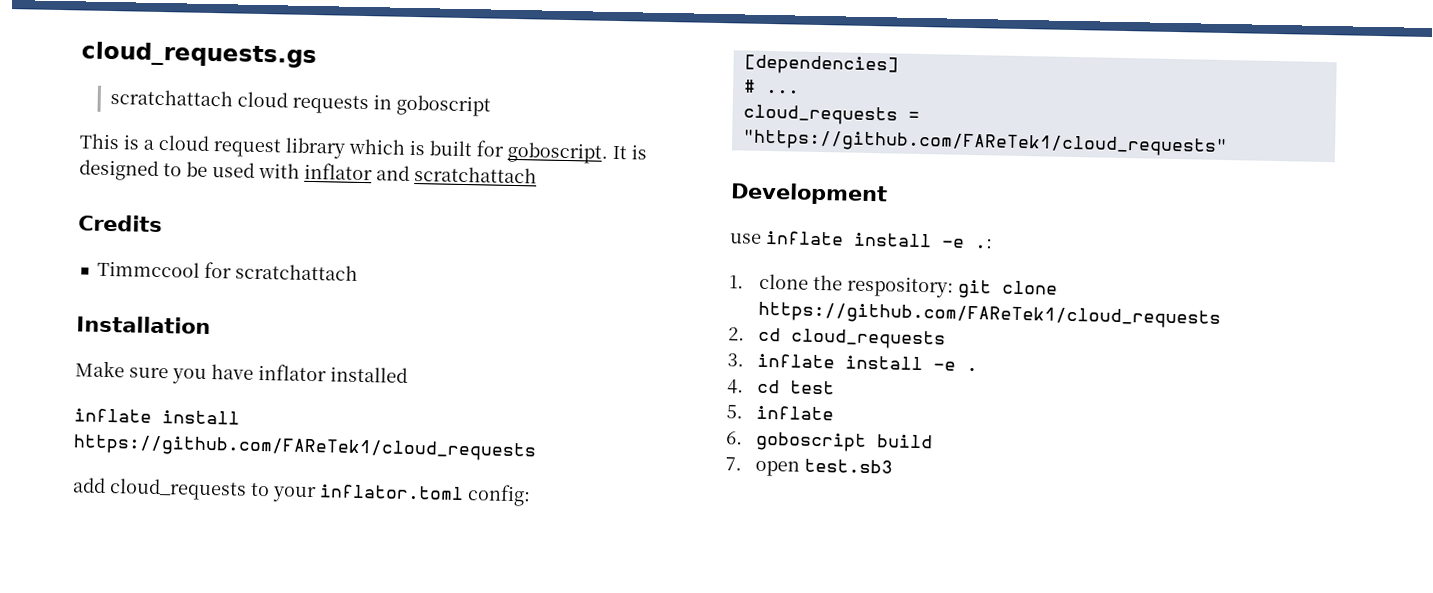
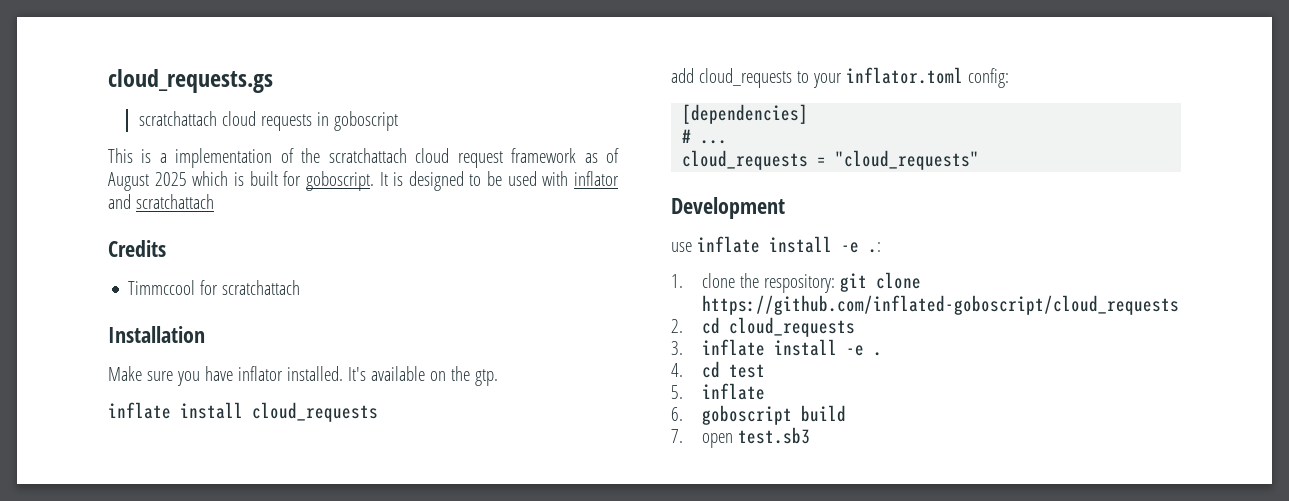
[158,134,346,159] cloud request library -> [175,148,619,168] [108,172,187,191] implementation of the scratchattach cloud request framework as of August 2025
[330,366,408,383] [74,408,240,425] [73,434,537,462] installed // inflate install https://github.com/FAReTek1/cloud_requests -> [286,366,498,386] [108,402,378,422] installed. It's available on the gtp. // inflate install cloud_requests
[741,129,1228,158] "https://github.com/FAReTek1/cloud_requests" -> [835,150,980,170] "cloud_requests"
[757,301,1221,329] https://github.com/FAReTek1/cloud_requests -> [701,295,1179,315] https://github.com/inflated-goboscript/cloud_requests

